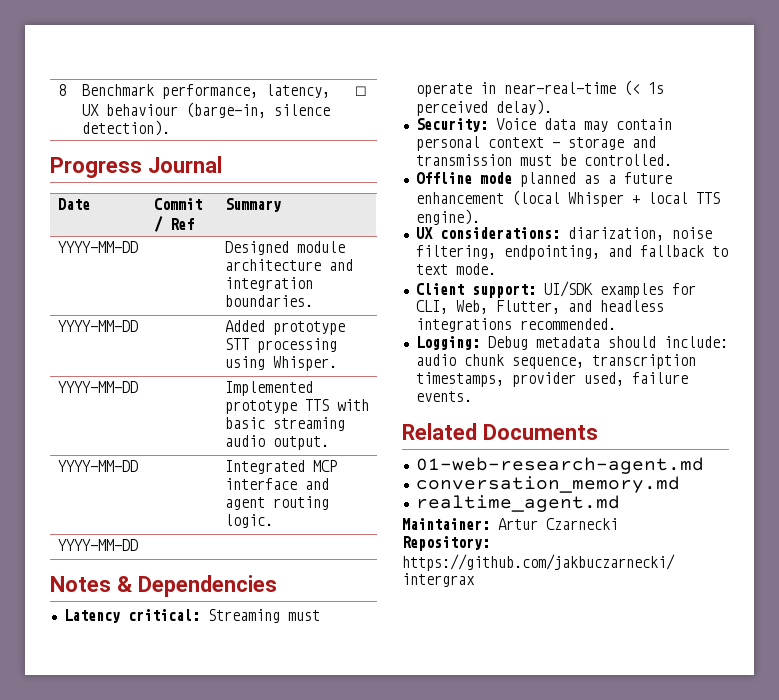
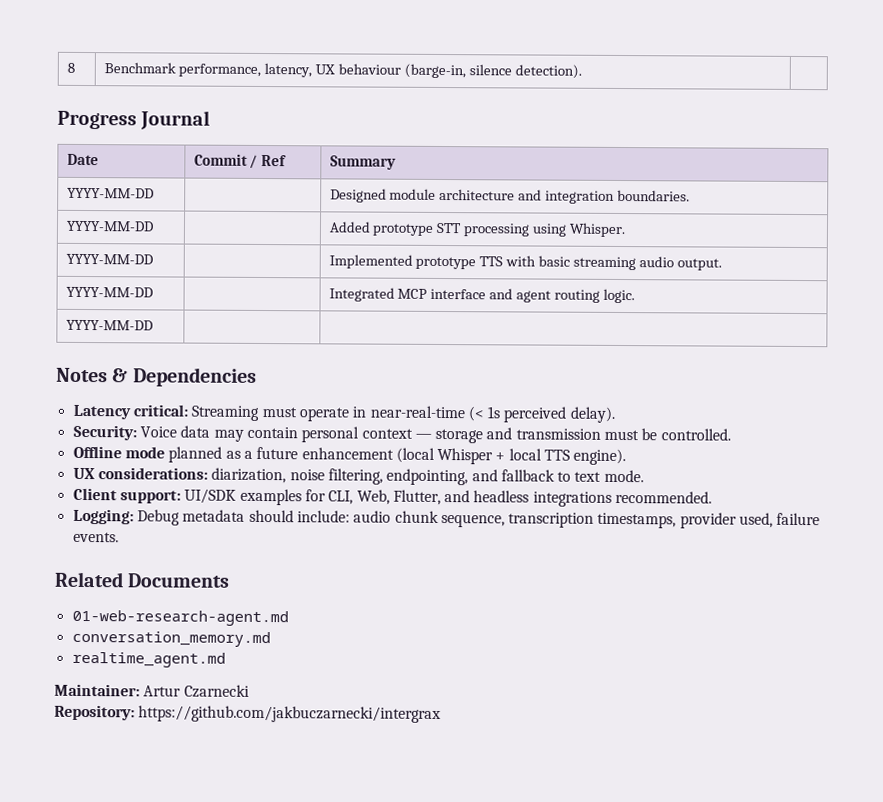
[354,86,367,96] ☐ -> (582, 71) none

